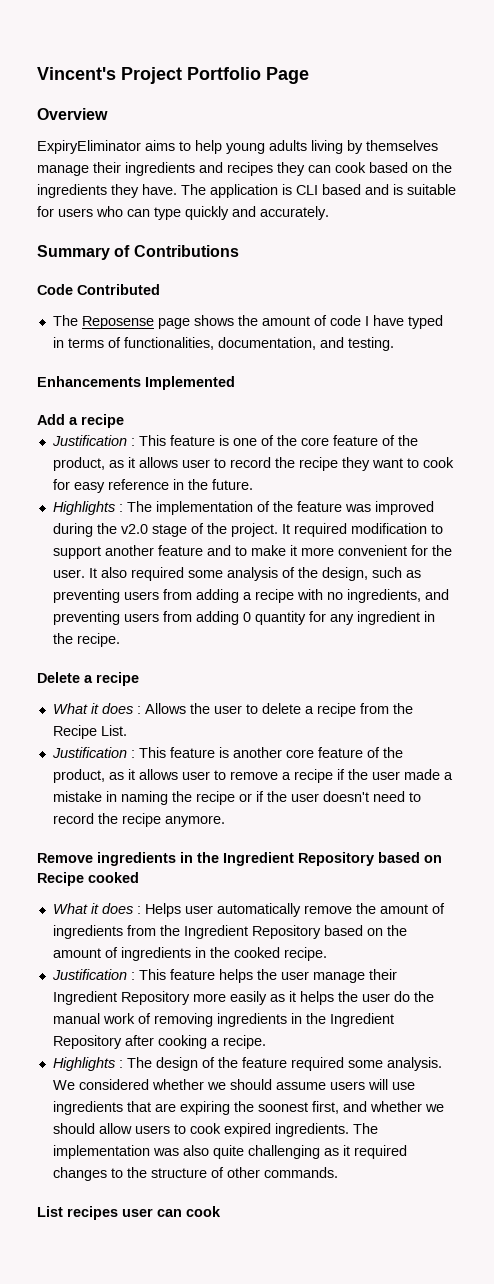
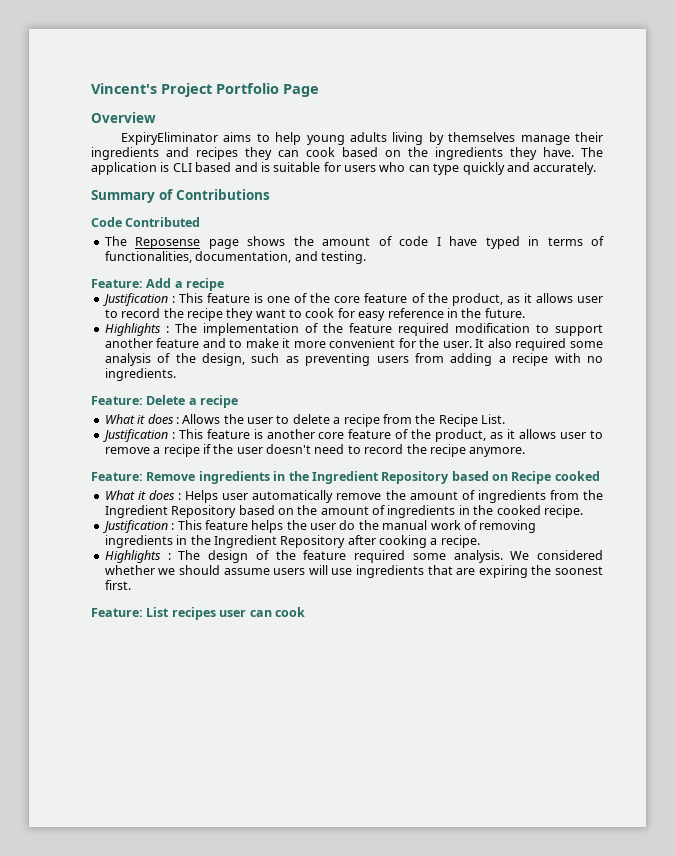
[37,376,235,390] Enhancements Implemented // -> [91,279,143,288] Feature:
[344,501,434,515] [52,523,290,537] was improved during the v2.0 stage of the project. It -> (392, 328) none
[346,589,449,603] [52,611,435,625] [52,633,120,647] ingredients, and preventing users from adding 0 quantity for any ingredient in the recipe. // -> [104,368,176,381] [91,396,143,405] ingredients. // Feature:
[403,769,453,780] [52,791,319,805] made a mistake in naming the recipe or if the user -> (263, 450) none
(225, 821) none -> [91,472,143,481] Feature:
[312,969,397,983] [52,991,390,1005] manage their Ingredient Repository more easily as it helps the user -> (336, 526) none
[311,1101,444,1114] [52,1123,378,1137] [52,1145,407,1159] [52,1167,338,1181] first, and whether we should allow users to cook expired ingredients. The implementation was also quite challenging as it required changes to the structure of other commands. // -> [104,580,131,590] [91,608,143,617] first. // Feature:

